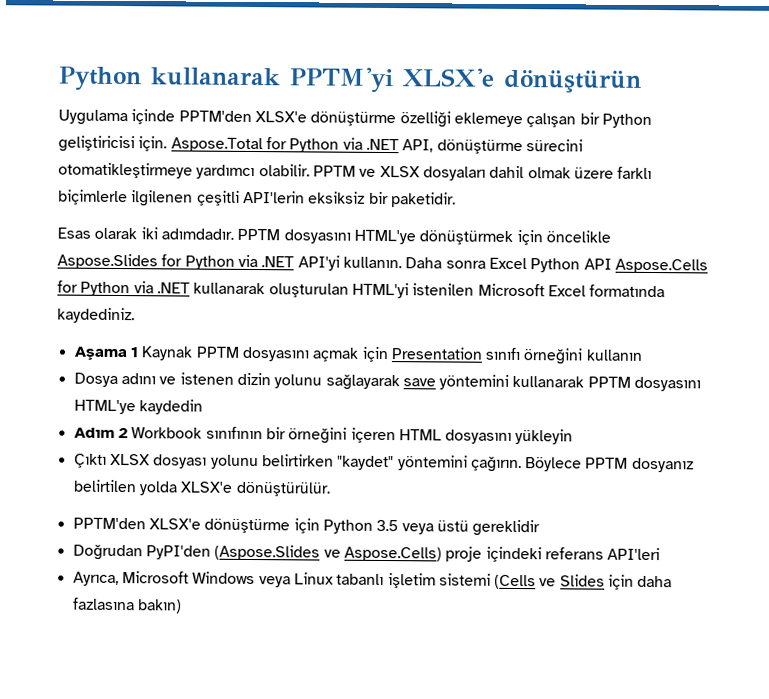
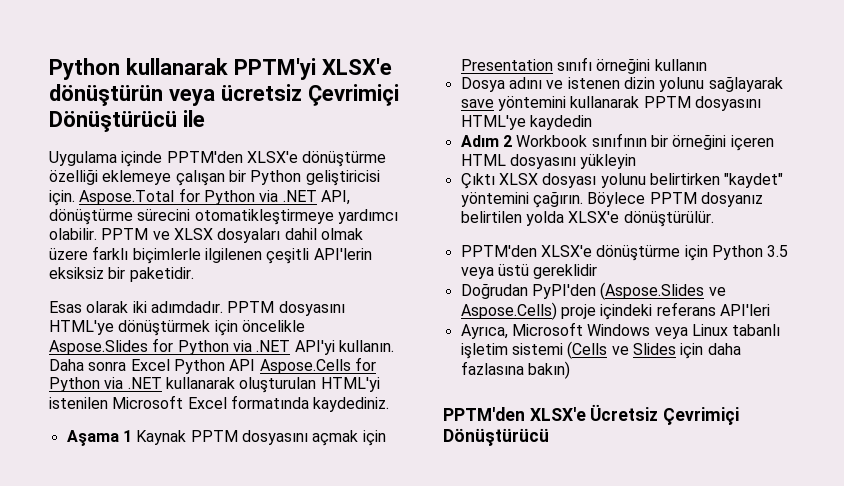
(642, 81) none -> [168,84,399,106] [49,110,205,132] veya ücretsiz Çevrimiçi Dönüştürücü ile
(182, 606) none -> [443,404,740,425] [443,428,549,446] // PPTM'den XLSX'e Ücretsiz Çevrimiçi Dönüştürücü

